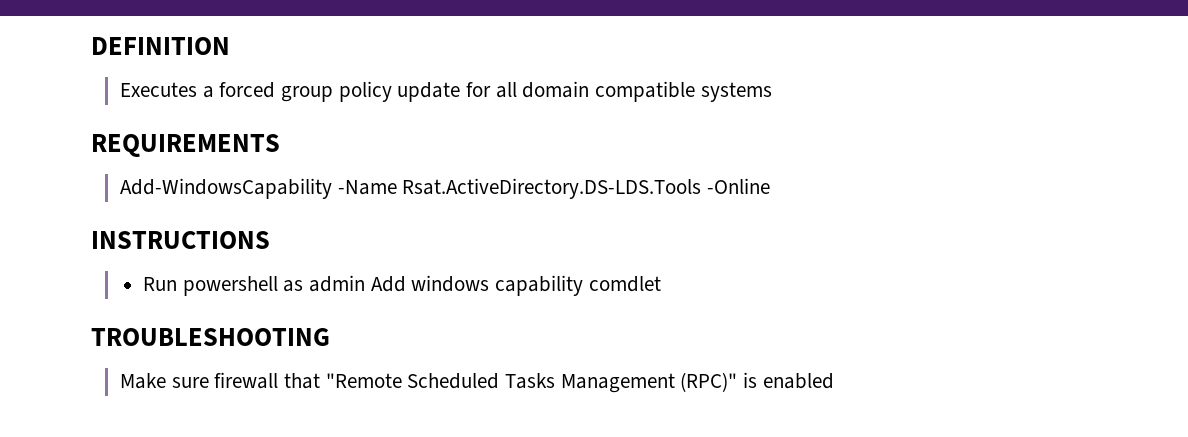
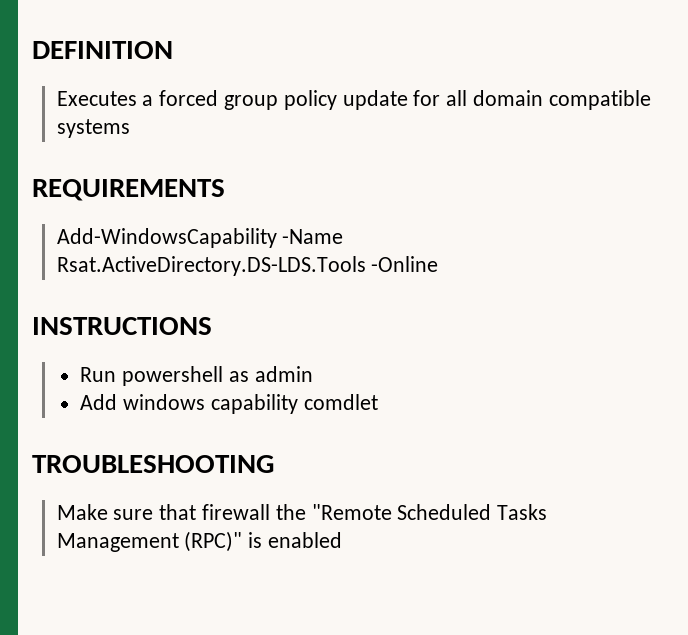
(365, 283) none -> (313, 374) //
[214,372,320,389] firewall that -> [159,504,306,520] that firewall the

